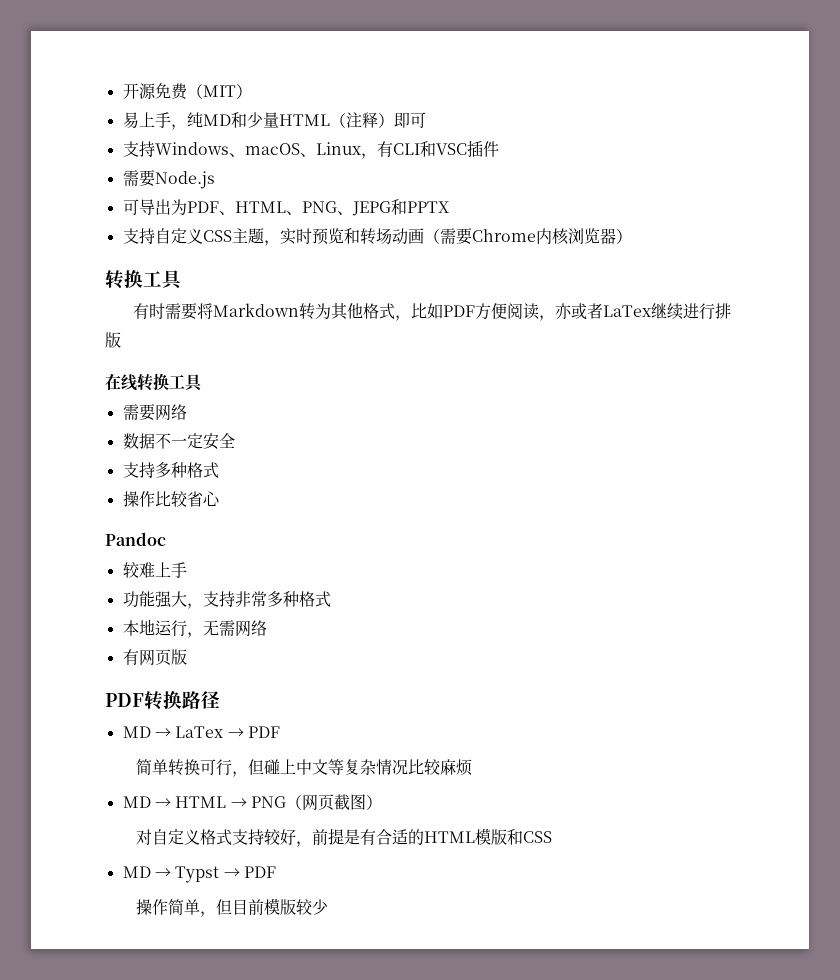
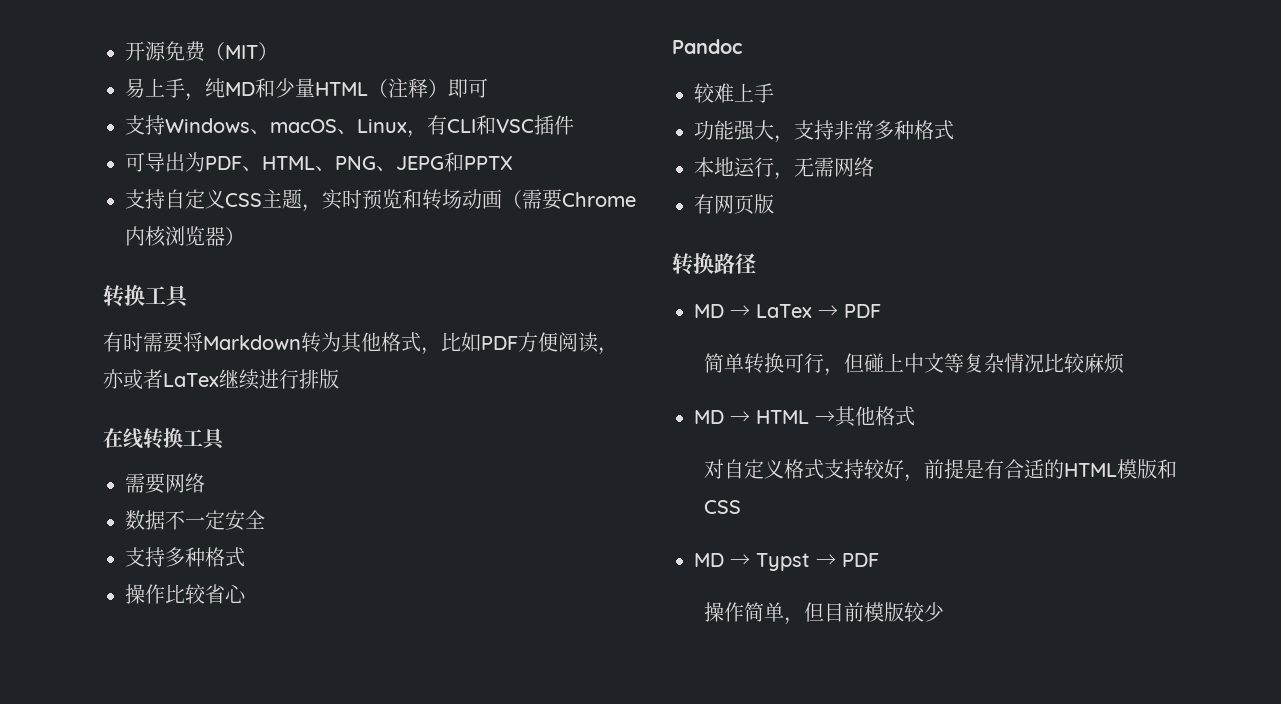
[122,170,215,189] // 需要Node.js -> (574, 125) none
[105,693,144,707] PDF -> (774, 204) none
[250,794,382,811] PNG（网页截图） -> [835,406,915,427] 其他格式

